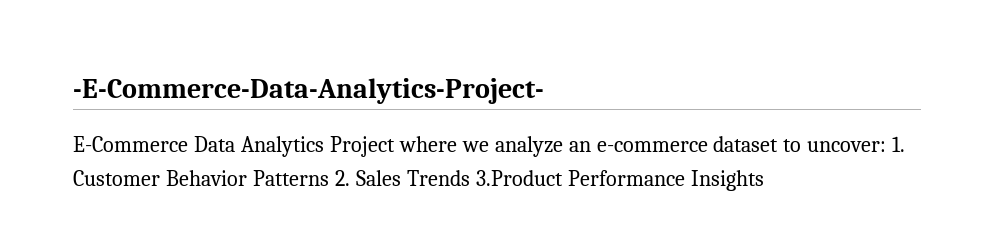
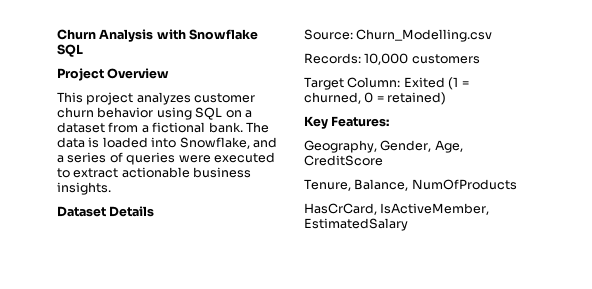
[73,78,544,104] [73,136,906,157] [73,170,764,191] -E-Commerce-Data-Analytics-Project- // E-Commerce Data Analytics Project where we analyze an e-commerce dataset to uncover: 1. Customer Behavior Patterns 2. Sales Trends 3.Product Performance Insights -> [57,29,259,42] [57,44,83,57] [57,68,170,81] [57,92,256,105] [57,107,252,120] [57,122,269,133] [57,137,277,149] [57,152,275,165] [57,167,252,178] [57,182,111,195] [57,206,155,217] [304,29,493,42] [304,53,480,65] [304,77,469,90] [304,92,447,105] [304,116,390,129] [304,140,463,153] [304,155,383,166] [304,179,517,191] [304,203,490,215] [304,218,408,231] Churn Analysis with Snowflake SQL // Project Overview // This project analyzes customer churn behavior using SQL on a dataset from a fictional bank. The data is loaded into Snowflake, and a series of queries were executed to extract actionable business insights. // Dataset Details // Source: Churn_Modelling.csv // Records: 10,000 customers // Target Column: Exited (1 = churned, 0 = retained) // Key Features: // Geography, Gender, Age, CreditScore // Tenure, Balance, NumOfProducts // HasCrCard, IsActiveMember, EstimatedSalary

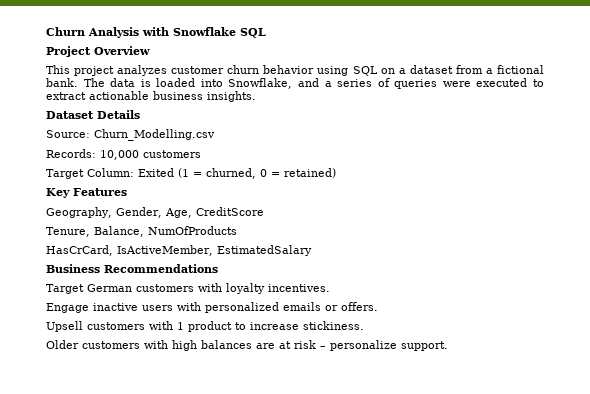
[331,116,390,127] Features: -> [73,188,127,196] Features
(408, 224) none -> [46,264,218,273] [46,283,330,294] [46,302,378,313] [46,321,364,332] [46,340,448,351] // Business Recommendations // Target German customers with loyalty incentives. // Engage inactive users with personalized emails or offers. // Upsell customers with 1 product to increase stickiness. // Older customers with high balances are at risk – personalize support.

